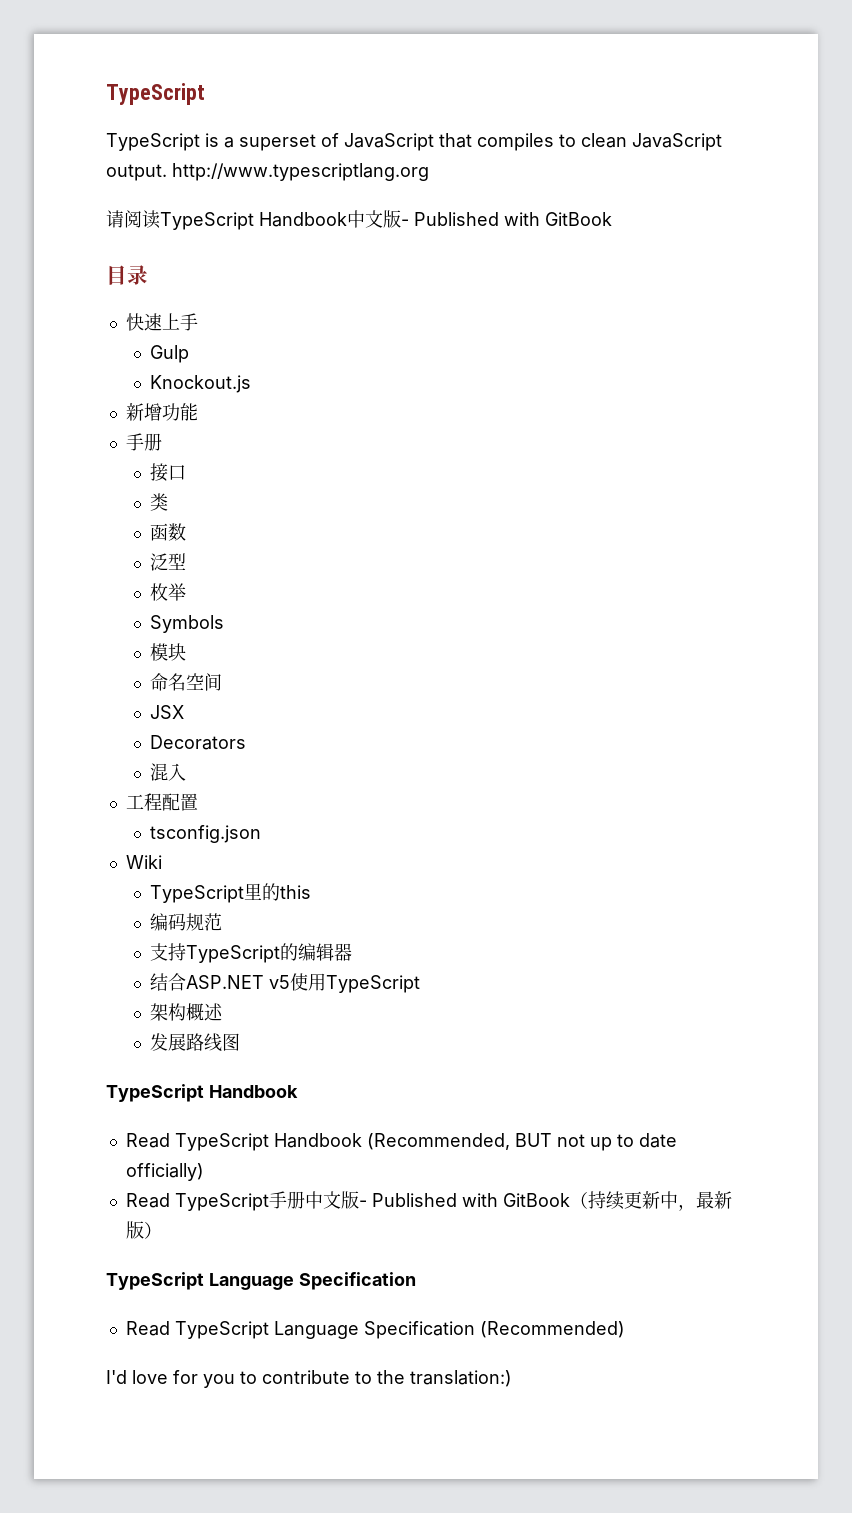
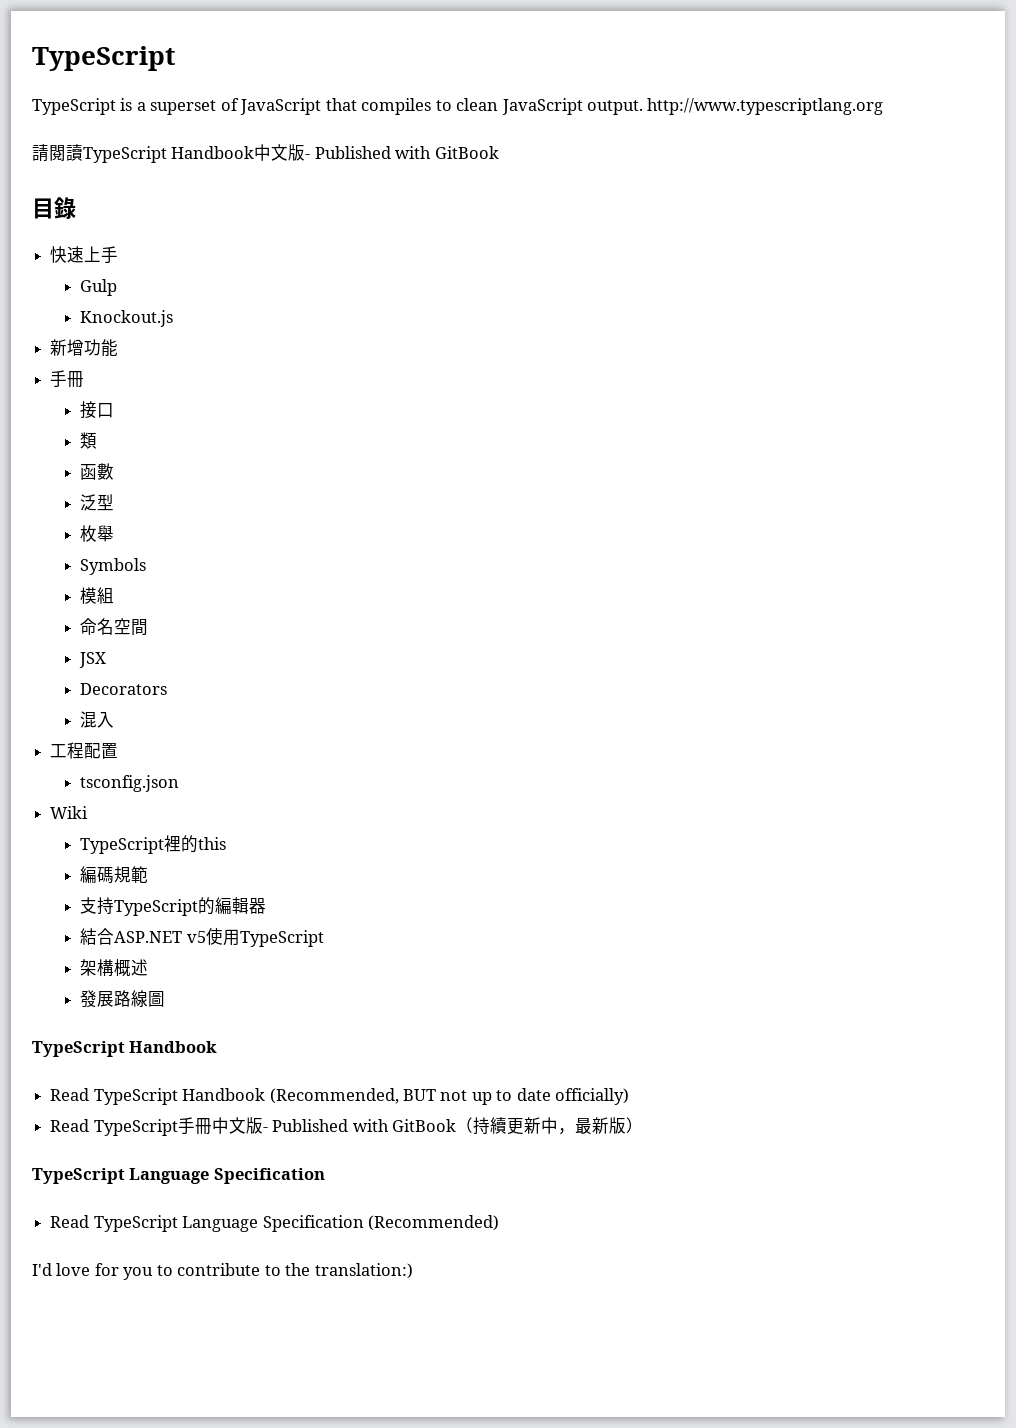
[106,210,160,229] 请阅读 -> [32,144,83,162] 請閱讀
[127,265,148,285] 录 -> [54,197,76,219] 錄
[143,433,162,451] 册 -> [67,371,85,388] 冊
[150,493,169,511] 类 -> [80,432,98,449] 類
[168,523,187,541] 数 -> [97,463,115,480] 數
[168,583,187,601] 举 -> [97,525,115,542] 舉
[168,643,187,661] 块 -> [97,587,115,604] 組
[204,673,223,691] 间 -> [131,619,149,636] 間
[244,883,263,900] 里 -> [164,835,182,852] 裡
[150,913,223,931] 编码规范 -> [80,866,149,884] 編碼規範
[298,943,335,961] 编辑 -> [215,897,250,914] 編輯
[150,973,169,991] 结 -> [80,928,98,945] 結
[168,1003,187,1021] 构 -> [97,959,115,976] 構
[150,1033,241,1052] 发展路线图 -> [80,990,166,1008] 發展路線圖
[286,1191,305,1209] 册 -> [194,1118,212,1135] 冊
[605,1191,624,1210] 续 -> [489,1117,507,1134] 續

